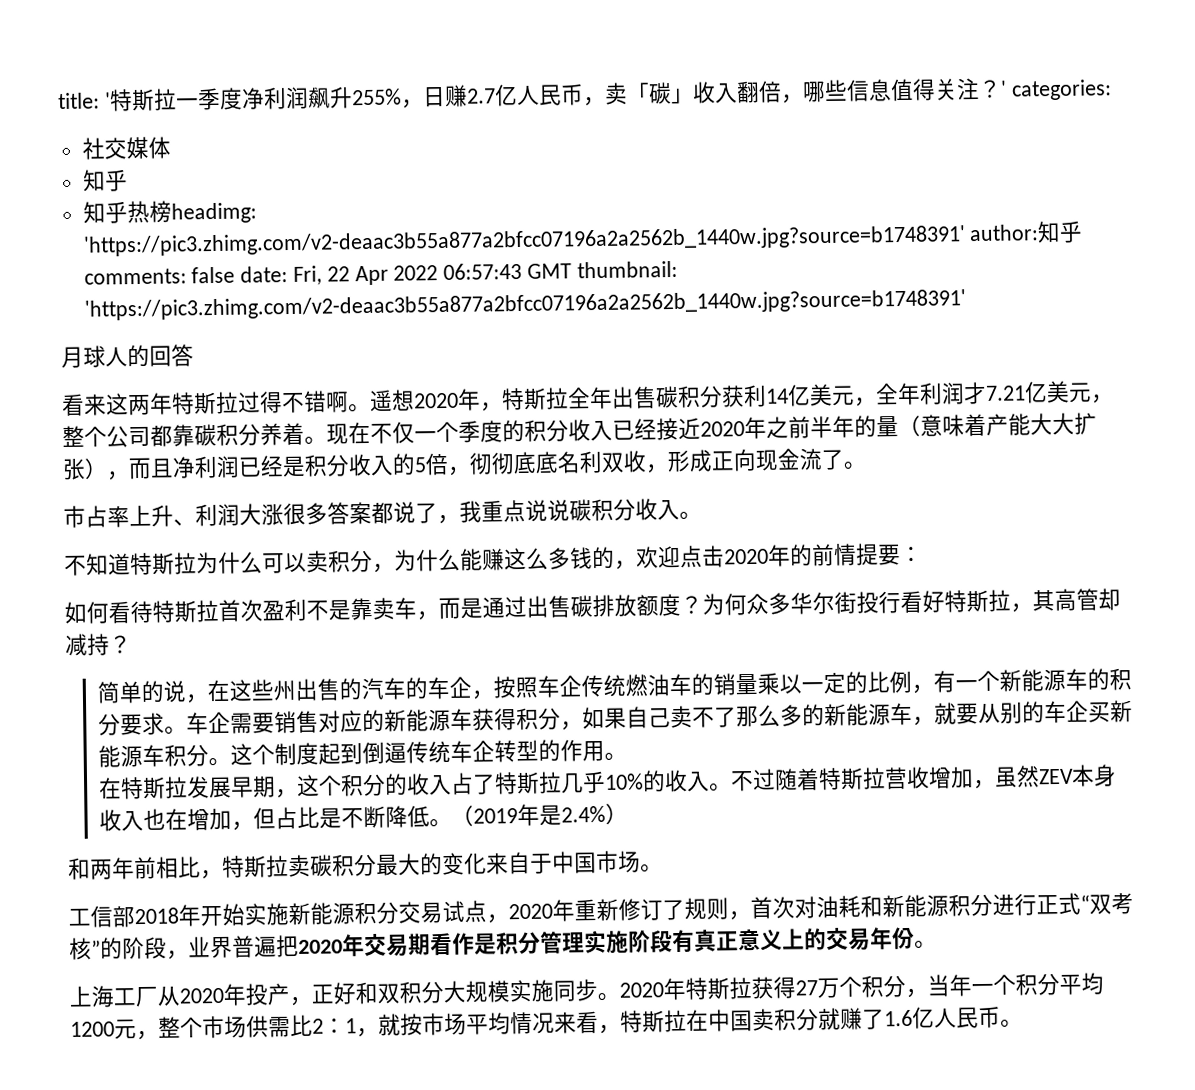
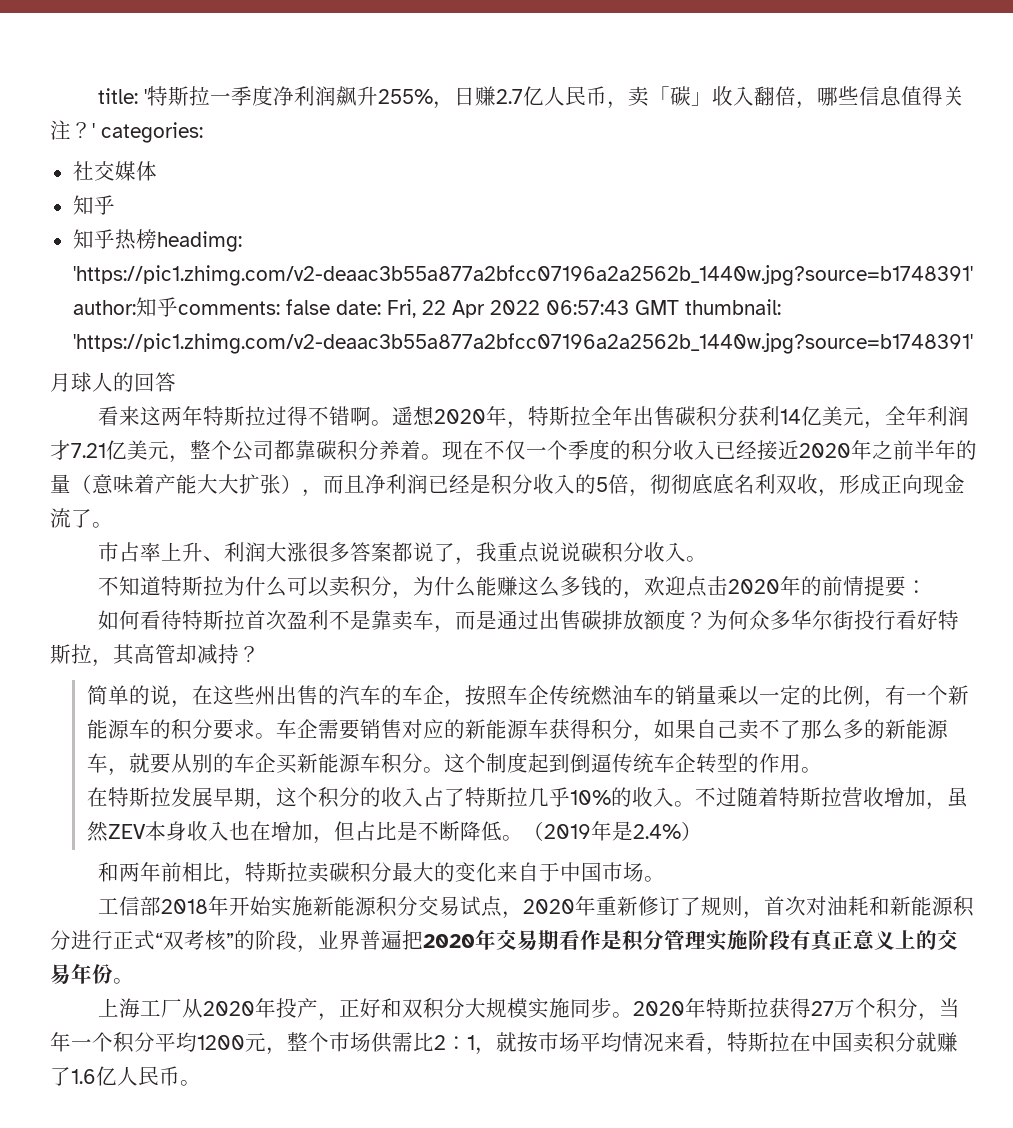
[82,225,966,257] 'https://pic3.zhimg.com/v2-deaac3b55a877a2bfcc07196a2a2562b_1440w.jpg?source=b1748391' -> [72,265,973,286] 'https://pic1.zhimg.com/v2-deaac3b55a877a2bfcc07196a2a2562b_1440w.jpg?source=b1748391'
[83,289,966,321] 'https://pic3.zhimg.com/v2-deaac3b55a877a2bfcc07196a2a2562b_1440w.jpg?source=b1748391' -> [72,333,973,354] 'https://pic1.zhimg.com/v2-deaac3b55a877a2bfcc07196a2a2562b_1440w.jpg?source=b1748391'

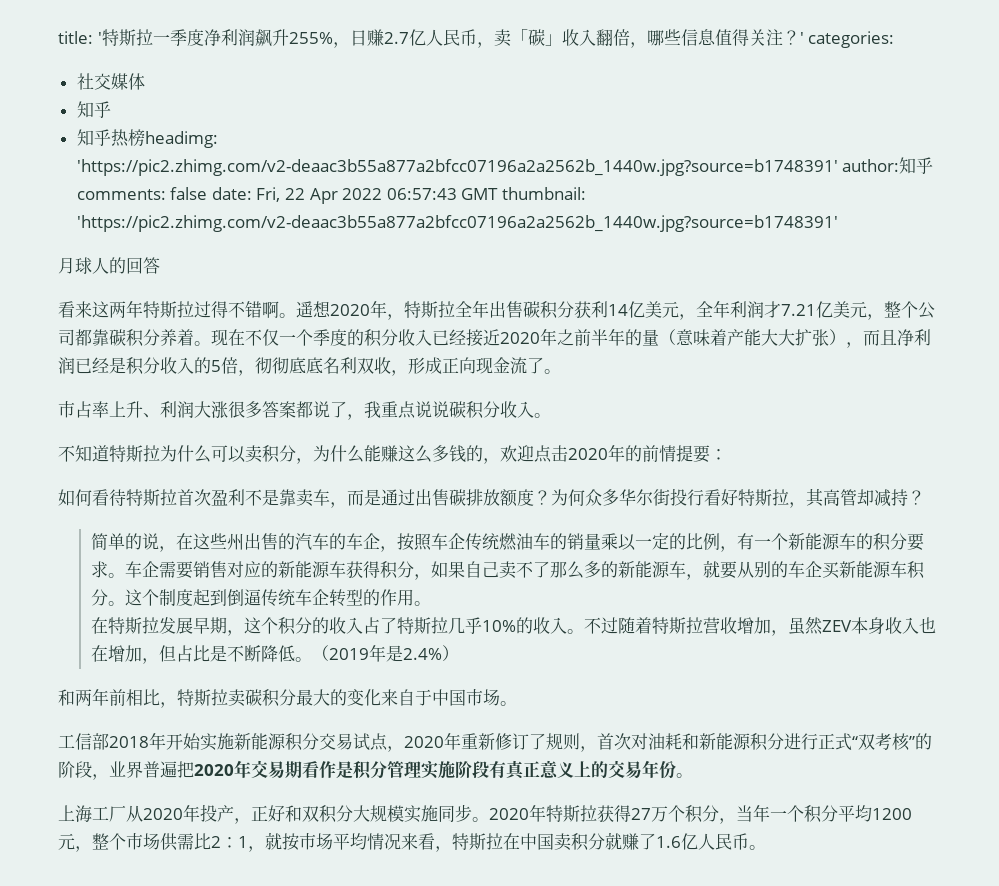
[72,265,973,286] 'https://pic1.zhimg.com/v2-deaac3b55a877a2bfcc07196a2a2562b_1440w.jpg?source=b1748391' -> [76,159,838,176] 'https://pic2.zhimg.com/v2-deaac3b55a877a2bfcc07196a2a2562b_1440w.jpg?source=b1748391'
[72,333,973,354] 'https://pic1.zhimg.com/v2-deaac3b55a877a2bfcc07196a2a2562b_1440w.jpg?source=b1748391' -> [76,215,838,232] 'https://pic2.zhimg.com/v2-deaac3b55a877a2bfcc07196a2a2562b_1440w.jpg?source=b1748391'

